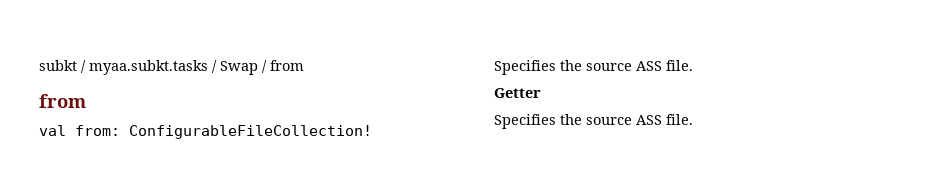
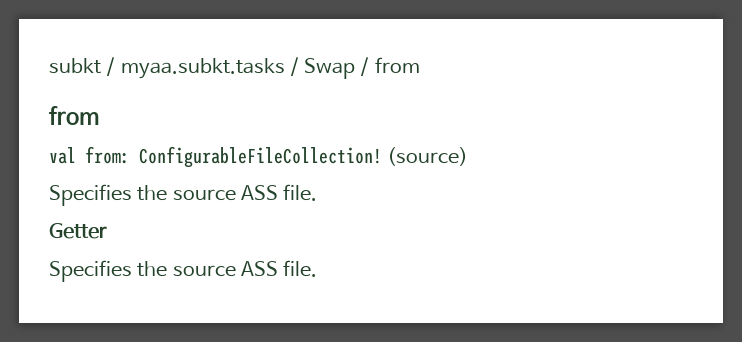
(372, 132) none -> [387,147,469,166] (source)

